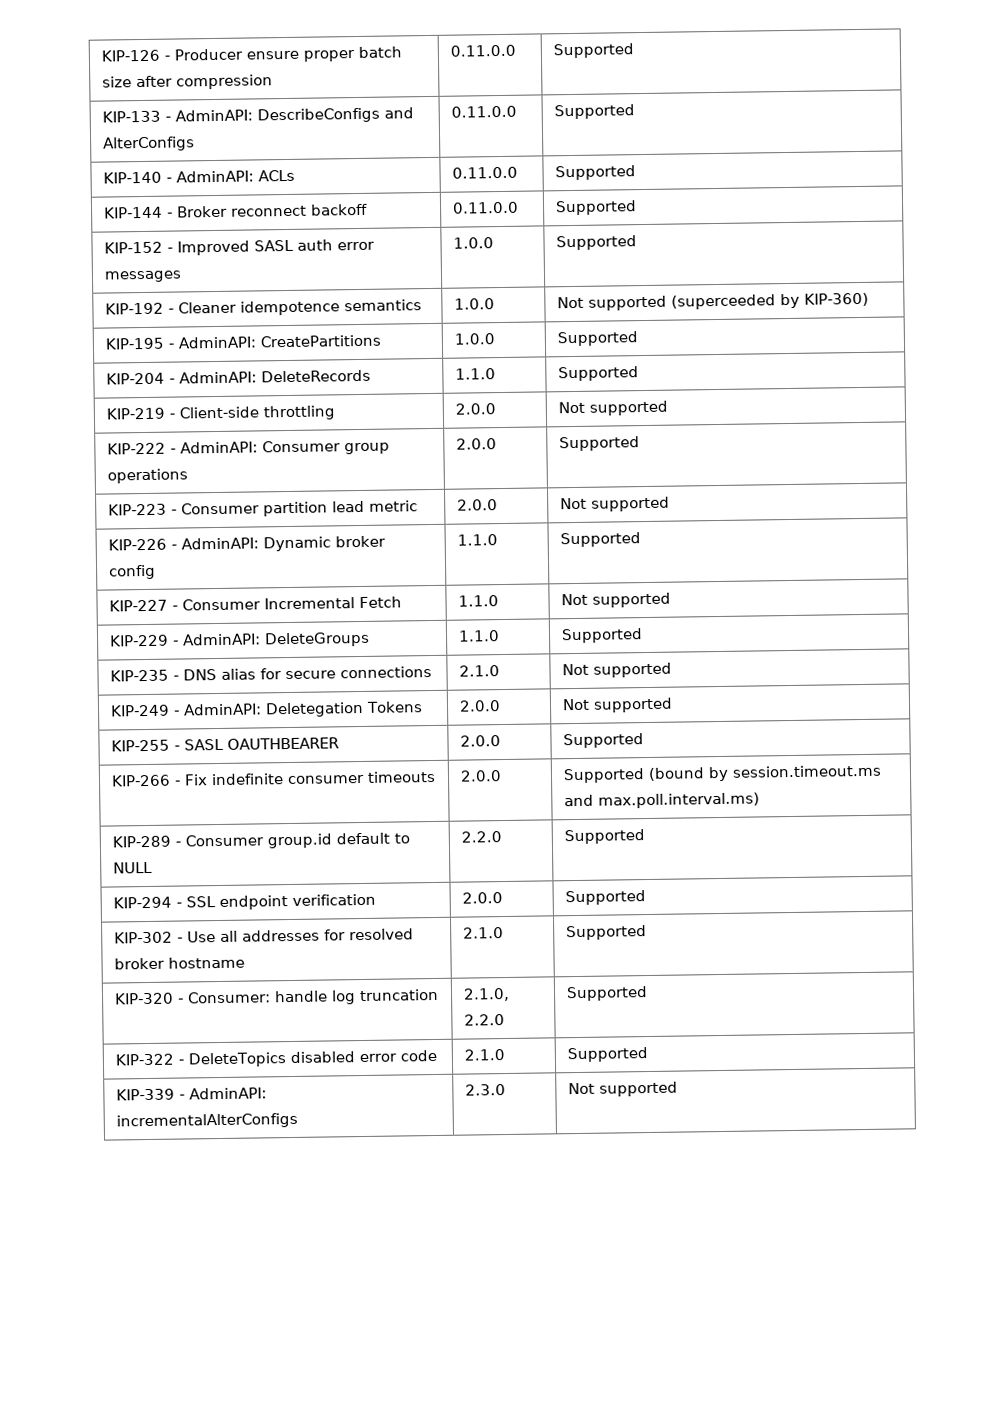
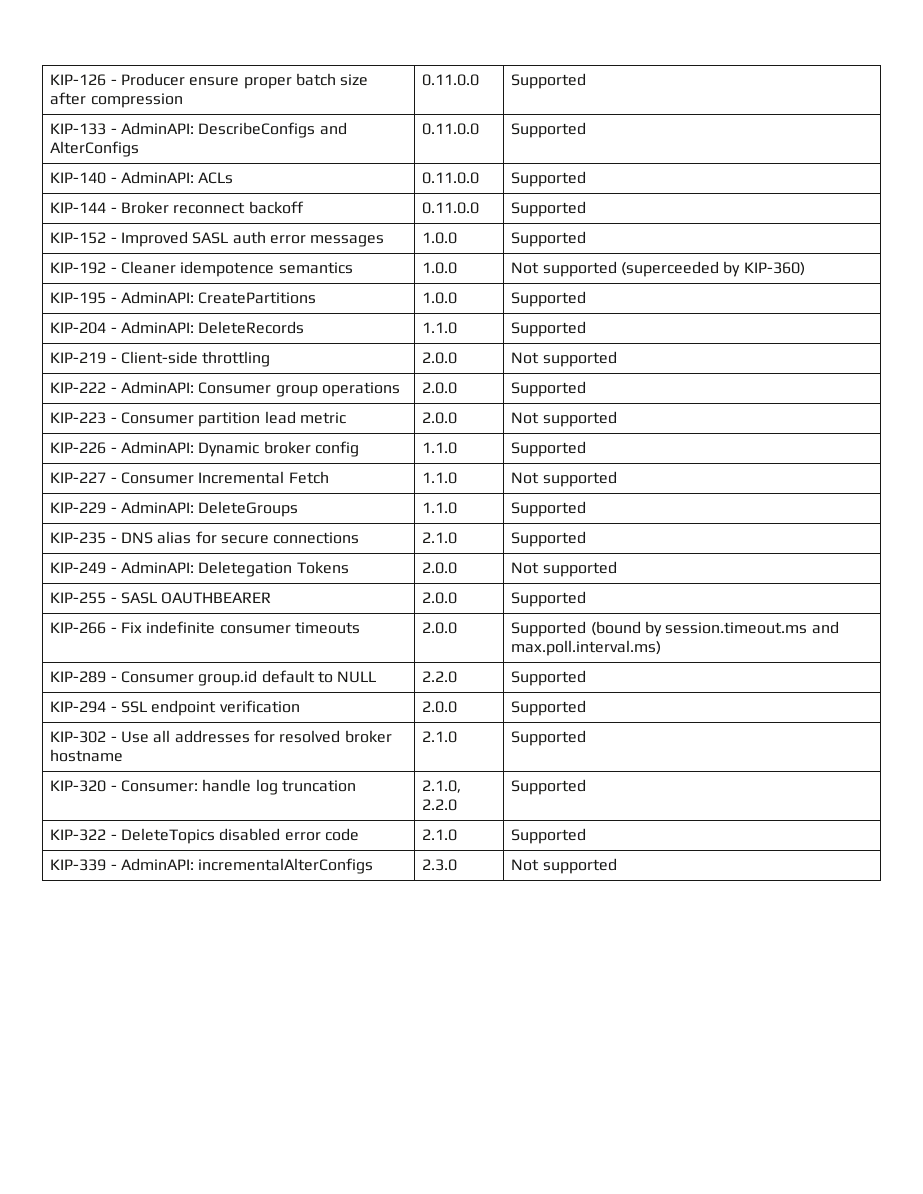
[561,662,672,678] Not supported -> [511,531,587,547] Supported

